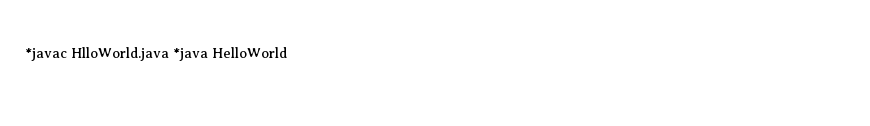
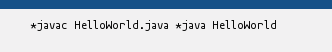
[71,47,169,61] HlloWorld.java -> [74,20,169,31] HelloWorld.java

